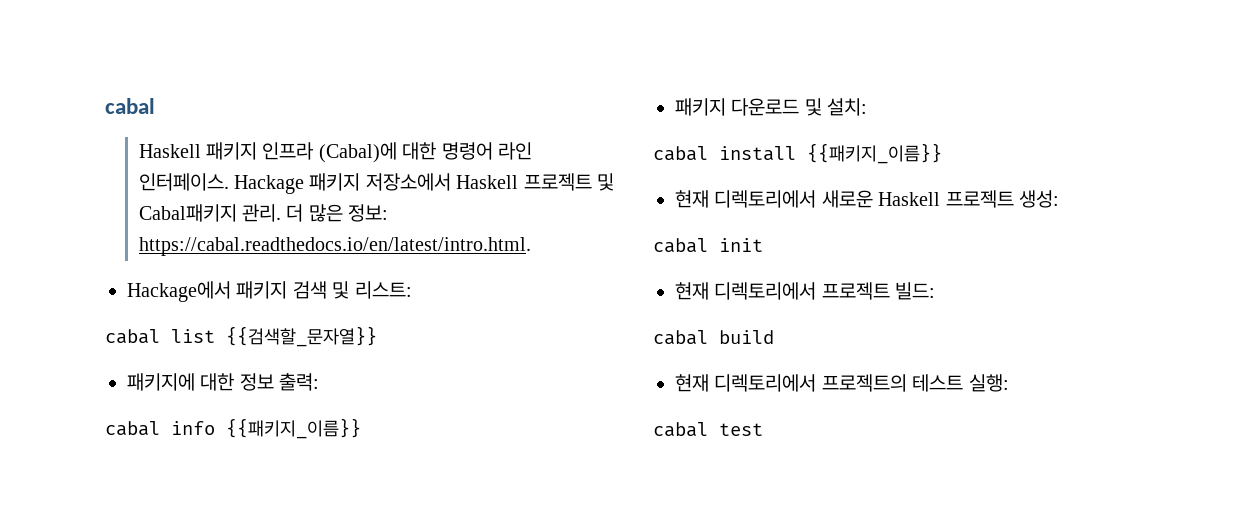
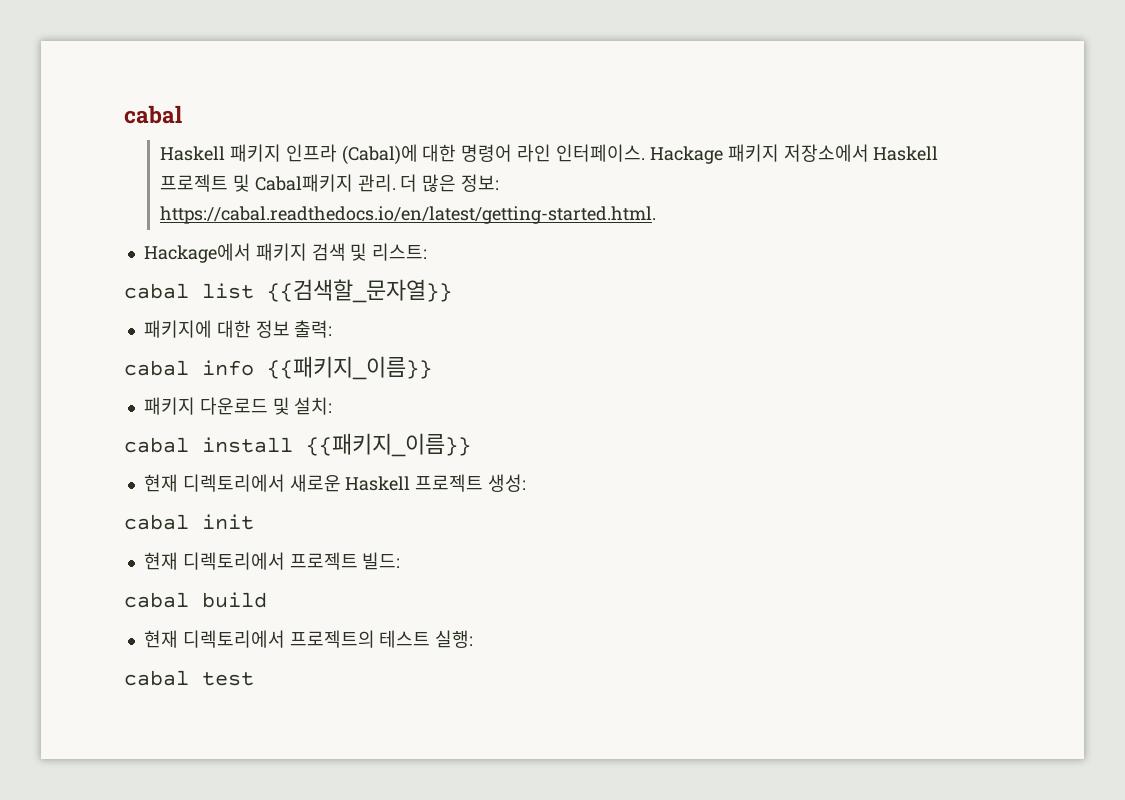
[138,237,531,256] https://cabal.readthedocs.io/en/latest/intro.html. -> [159,206,656,224] https://cabal.readthedocs.io/en/latest/getting-started.html.

